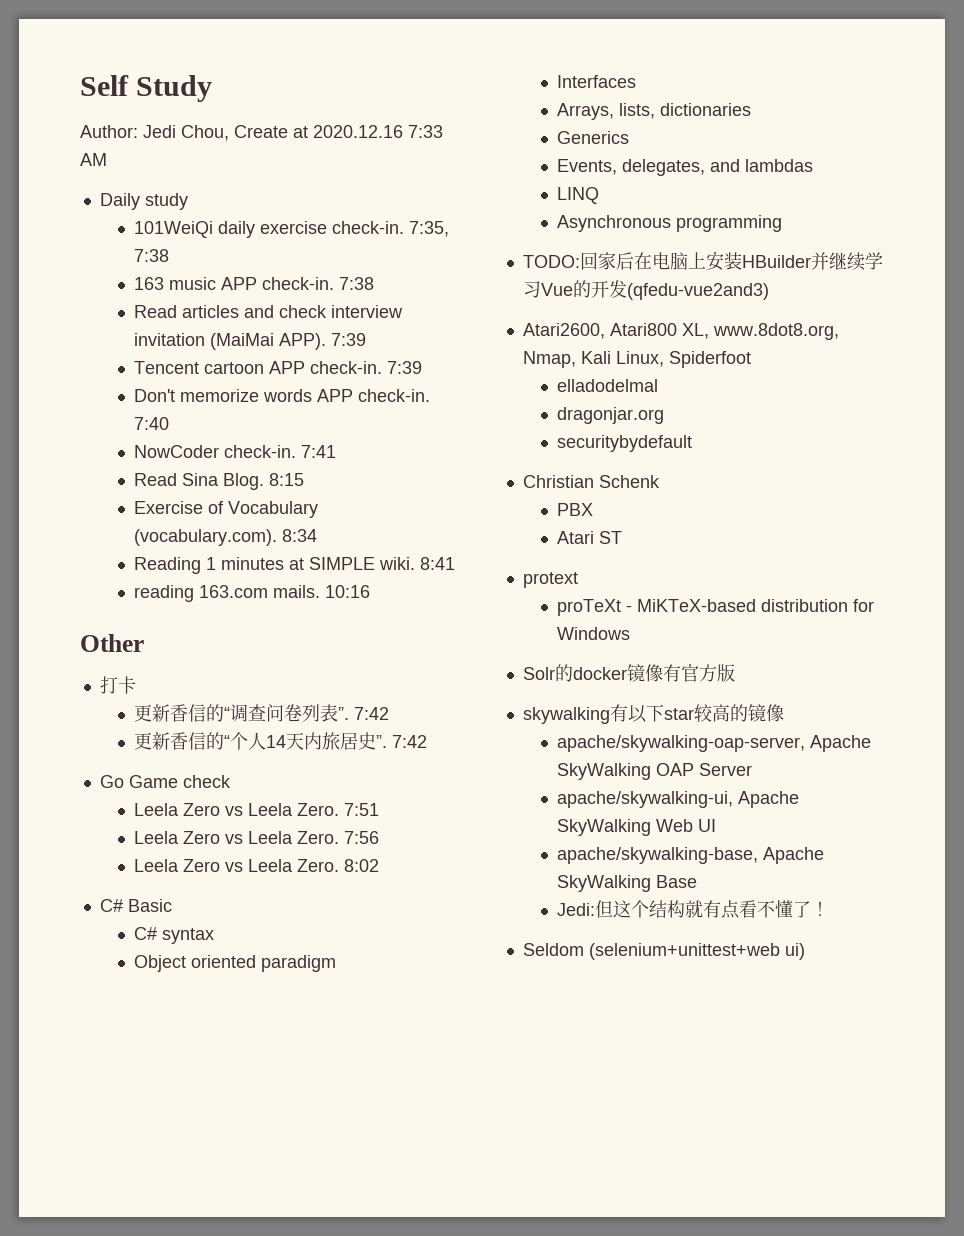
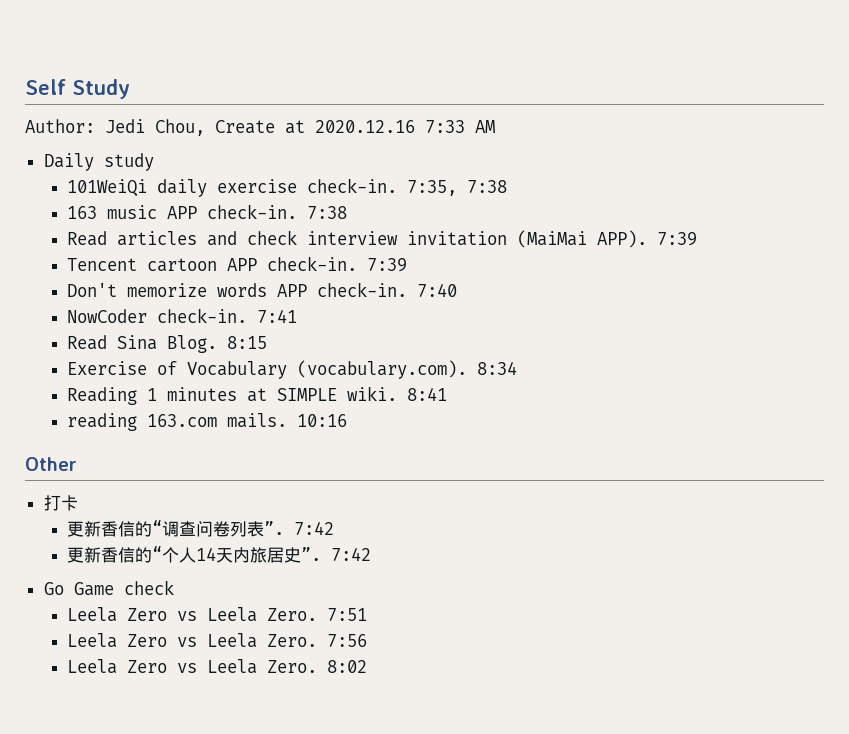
[99,899,172,912] [134,927,215,944] [134,955,337,972] [557,75,637,88] [557,103,752,120] [557,131,630,144] [557,159,814,176] [557,187,600,204] [557,215,783,232] [522,251,883,271] [522,280,769,300] [522,323,839,340] [522,351,751,368] [557,379,659,392] [557,407,665,424] [557,435,693,452] [522,475,660,488] [557,503,594,516] [557,531,623,544] [522,572,578,588] [557,599,875,616] [557,627,631,640] [522,664,735,682] [522,704,784,724] [557,735,872,752] [557,763,753,780] [557,791,800,808] [557,819,717,836] [557,847,825,864] [557,875,698,892] [557,900,830,919] [522,943,805,960] // C# Basic // C# syntax // Object oriented paradigm // Interfaces // Arrays, lists, dictionaries // Generics // Events, delegates, and lambdas // LINQ // Asynchronous programming // TODO:回家后在电脑上安装HBuilder并继续学习Vue的开发(qfedu-vue2and3) // Atari2600, Atari800 XL, www.8dot8.org, Nmap, Kali Linux, Spiderfoot // elladodelmal // dragonjar.org // securitybydefault // Christian Schenk // PBX // Atari ST // protext // proTeXt - MiKTeX-based distribution for Windows // Solr的docker镜像有官方版 // skywalking有以下star较高的镜像 // apache/skywalking-oap-server, Apache SkyWalking OAP Server // apache/skywalking-ui, Apache SkyWalking Web UI // apache/skywalking-base, Apache SkyWalking Base // Jedi:但这个结构就有点看不懂了！ // Seldom (selenium+unittest+web ui) -> (368, 666) none

